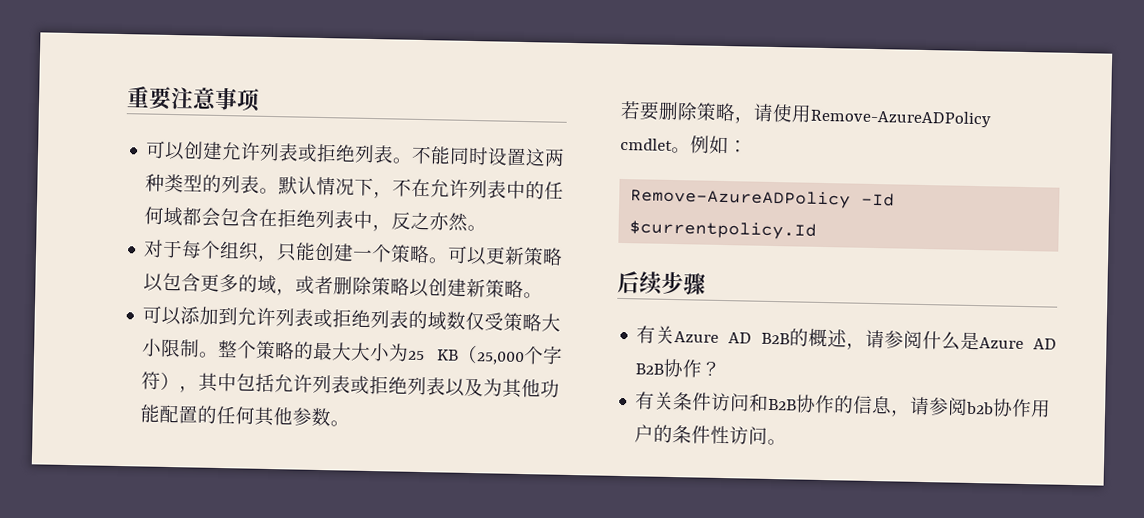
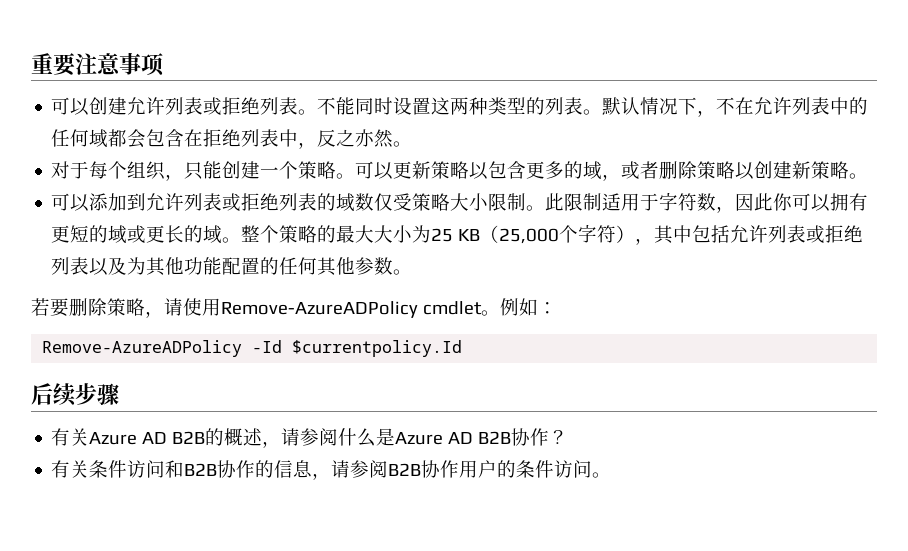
(220, 354) none -> [545,192,869,213] [51,225,242,244] 此限制适用于字符数，因此你可以拥有更短的域或更长的域。
[965,401,995,415] b2b -> [388,463,422,476] B2B
[710,425,731,445] 性 -> (555, 469) none

